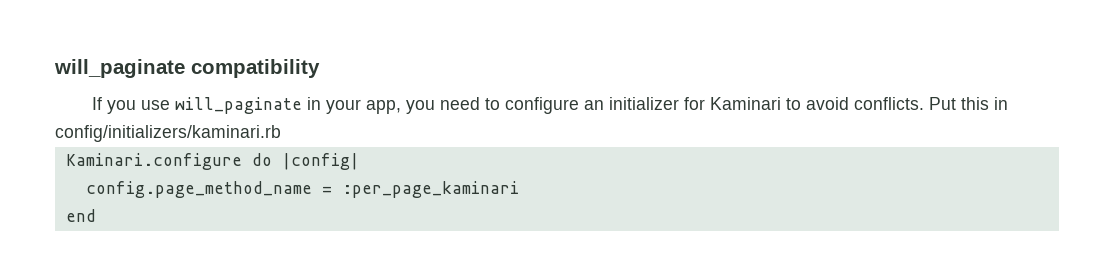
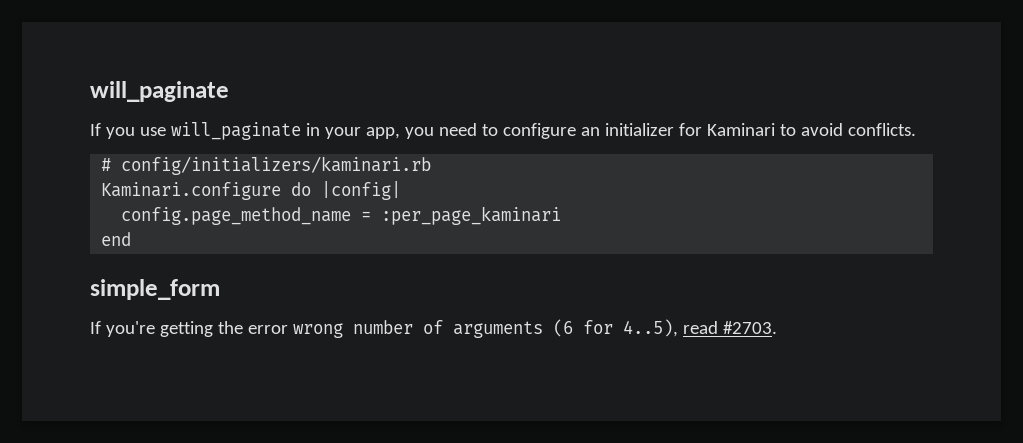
[54,59,320,78] will_paginate compatibility -> [90,81,229,102] will_paginate
[928,97,1008,110] Put this in -> [101,158,112,171] // #
(96, 215) none -> [90,279,220,300] [90,319,777,338] // simple_form // If you're getting the error wrong number of arguments (6 for 4..5), read #2703.

